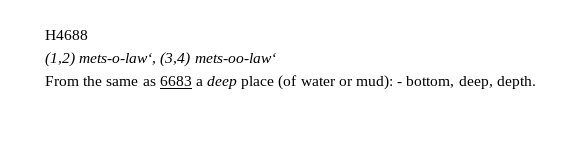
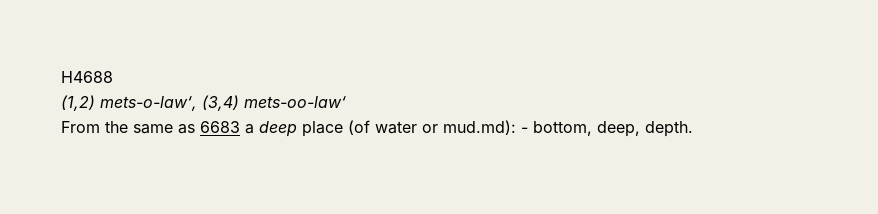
[356,75,394,90] mud): -> [443,120,516,135] mud.md):

